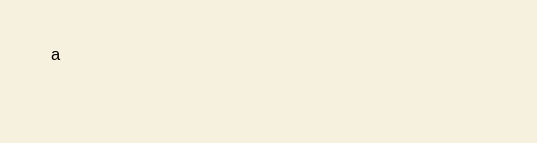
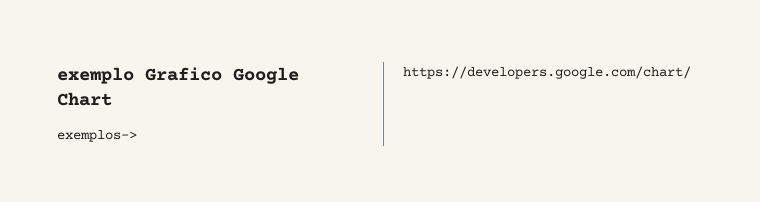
[51,51,61,60] a -> [57,67,299,84] [57,92,112,106] [57,130,137,142] [403,66,691,79] exemplo Grafico Google Chart // exemplos-> https://developers.google.com/chart/

